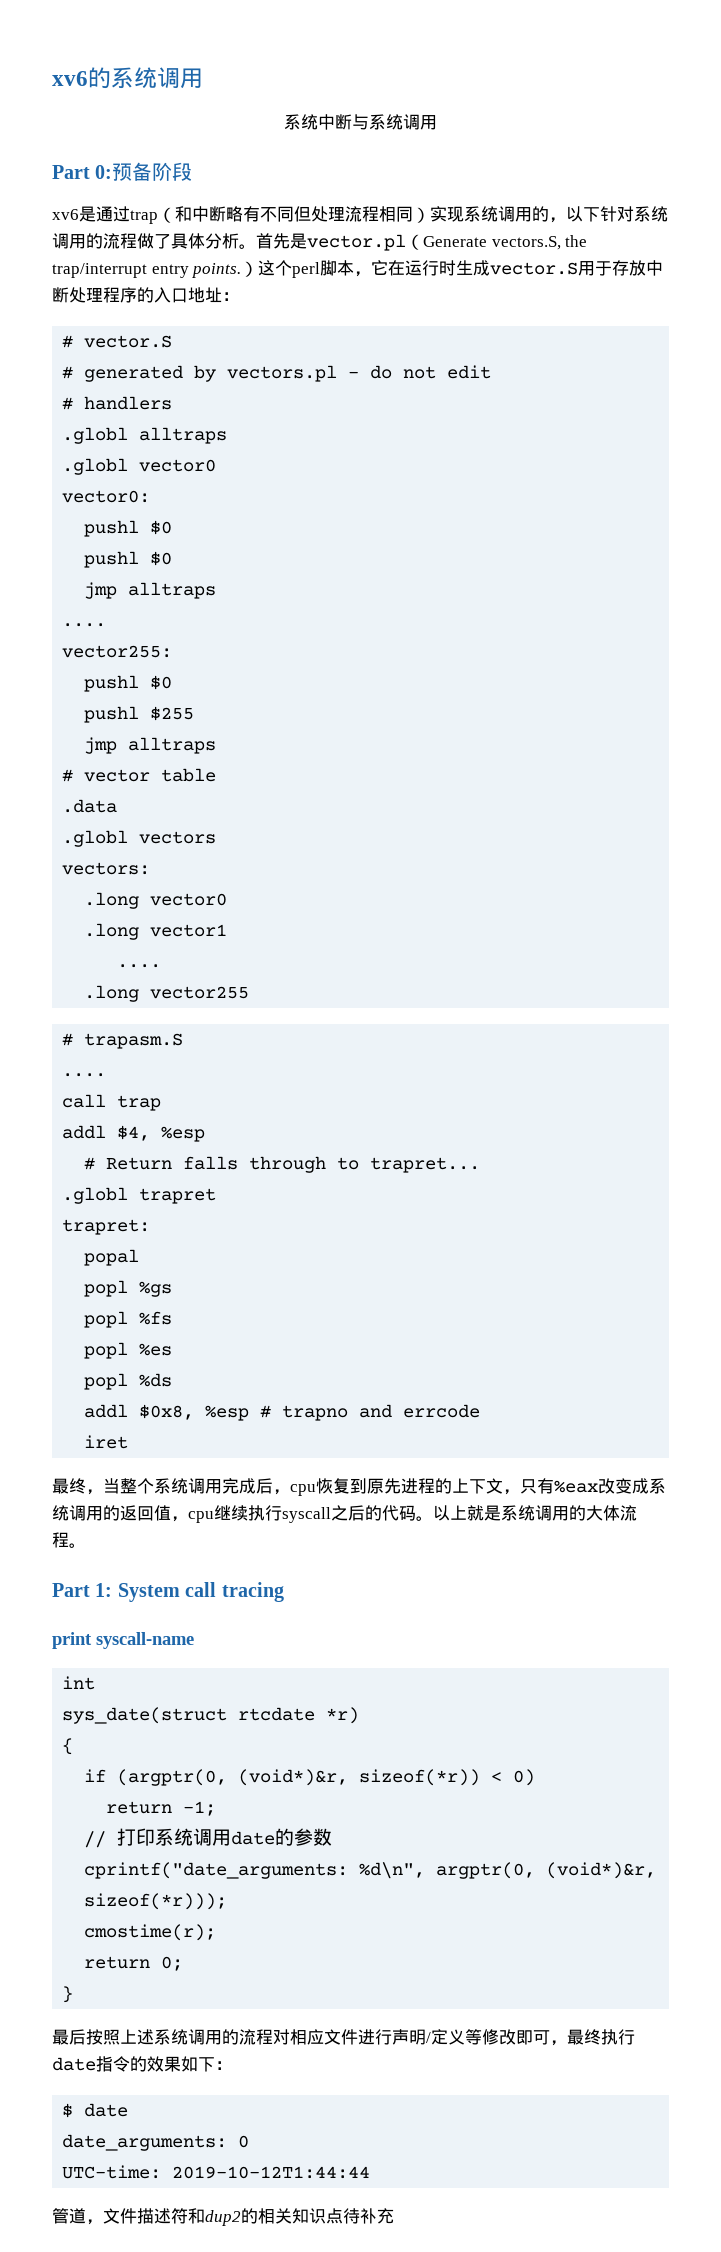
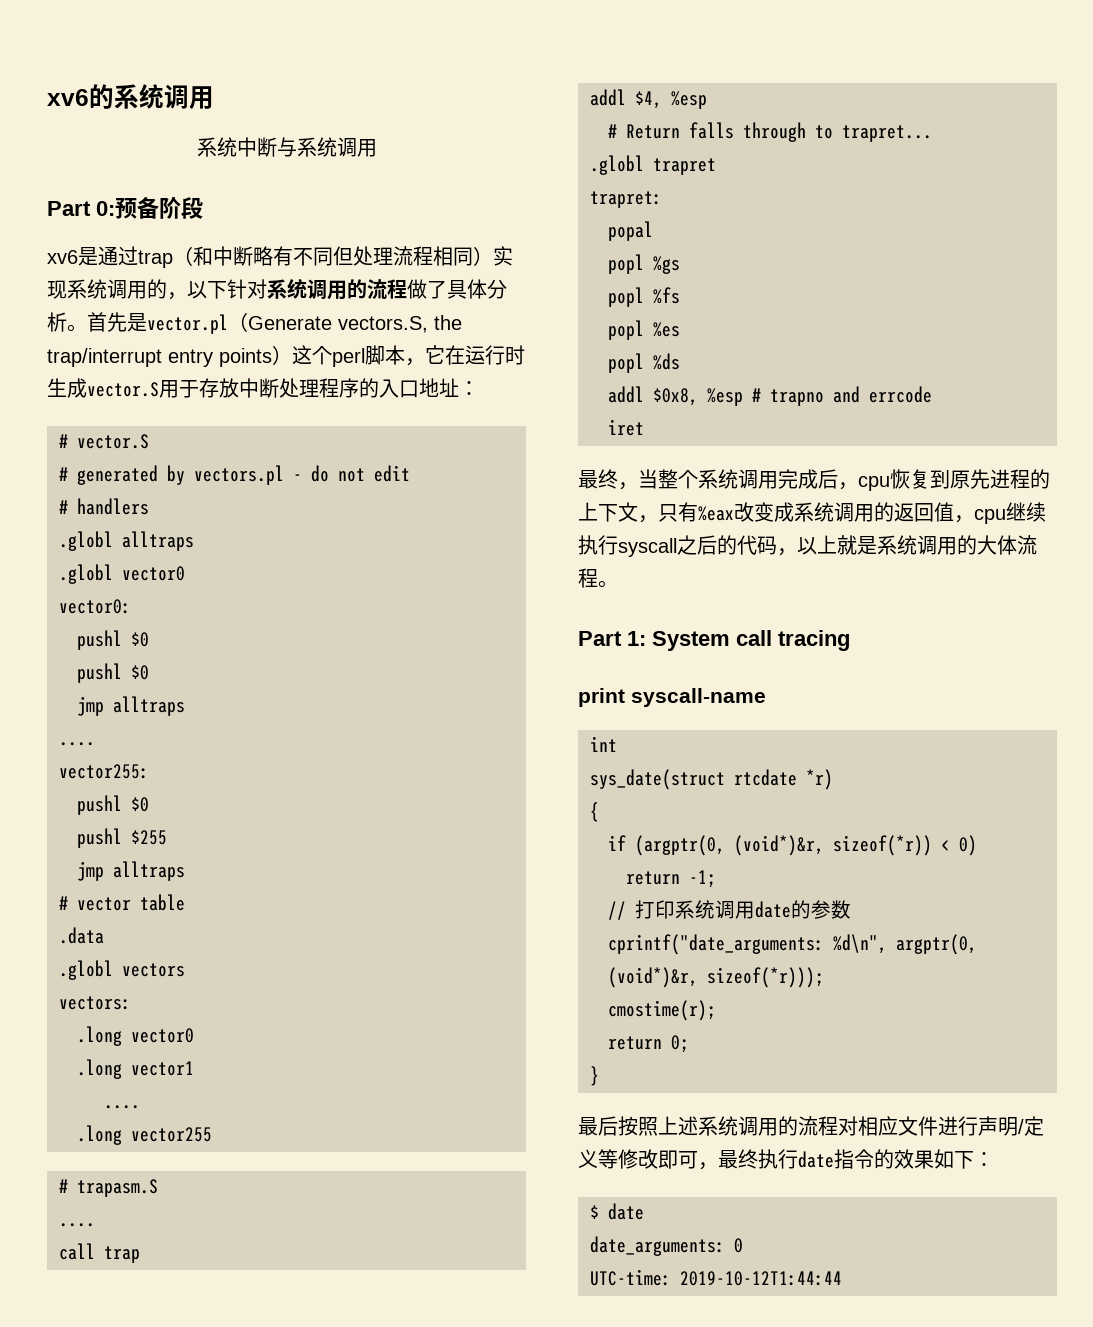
[192,263,242,278] points. -> [219,348,272,367] points
[416,1516,433,1521] 。 -> [777,548,797,556] ，
[52,2208,394,2226] // 管道，文件描述符和dup2的相关知识点待补充 -> (842, 1278) none

